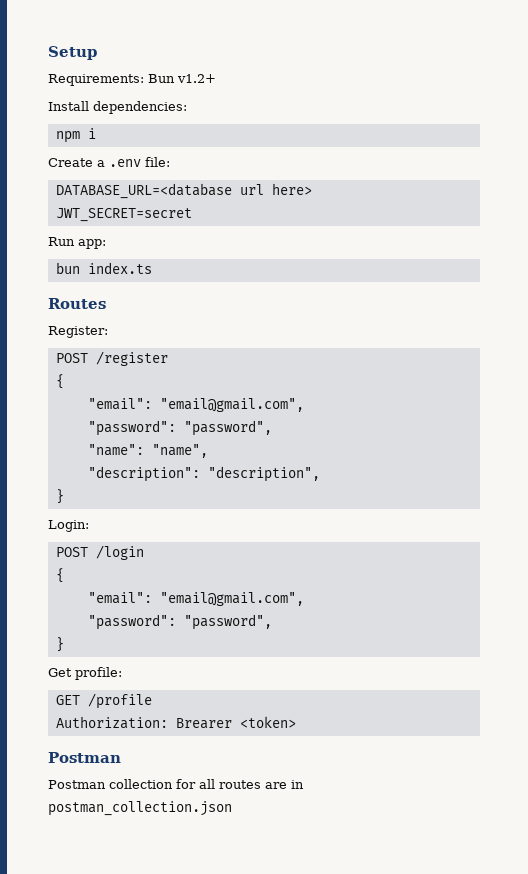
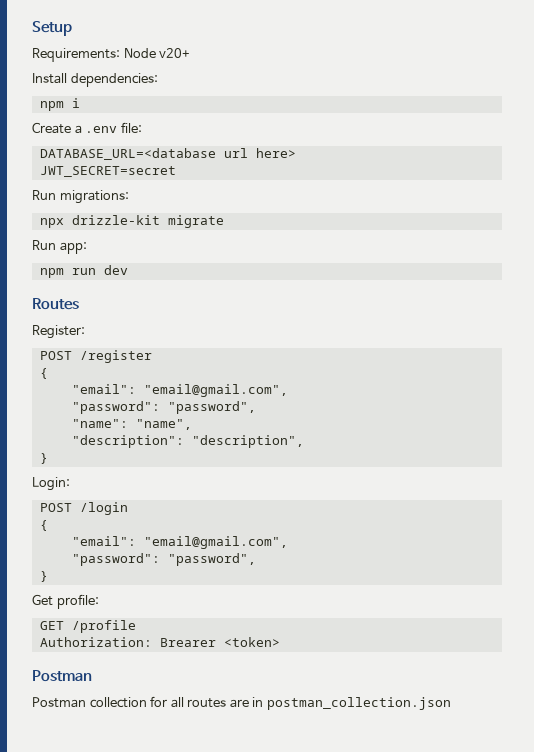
[148,74,216,83] Bun v1.2+ -> [123,48,191,58] Node v20+
(192, 215) none -> [32,190,129,204] [39,215,224,228] // Run migrations: // npx drizzle-kit migrate
[55,262,152,274] bun index.ts -> [39,265,128,278] npm run dev

